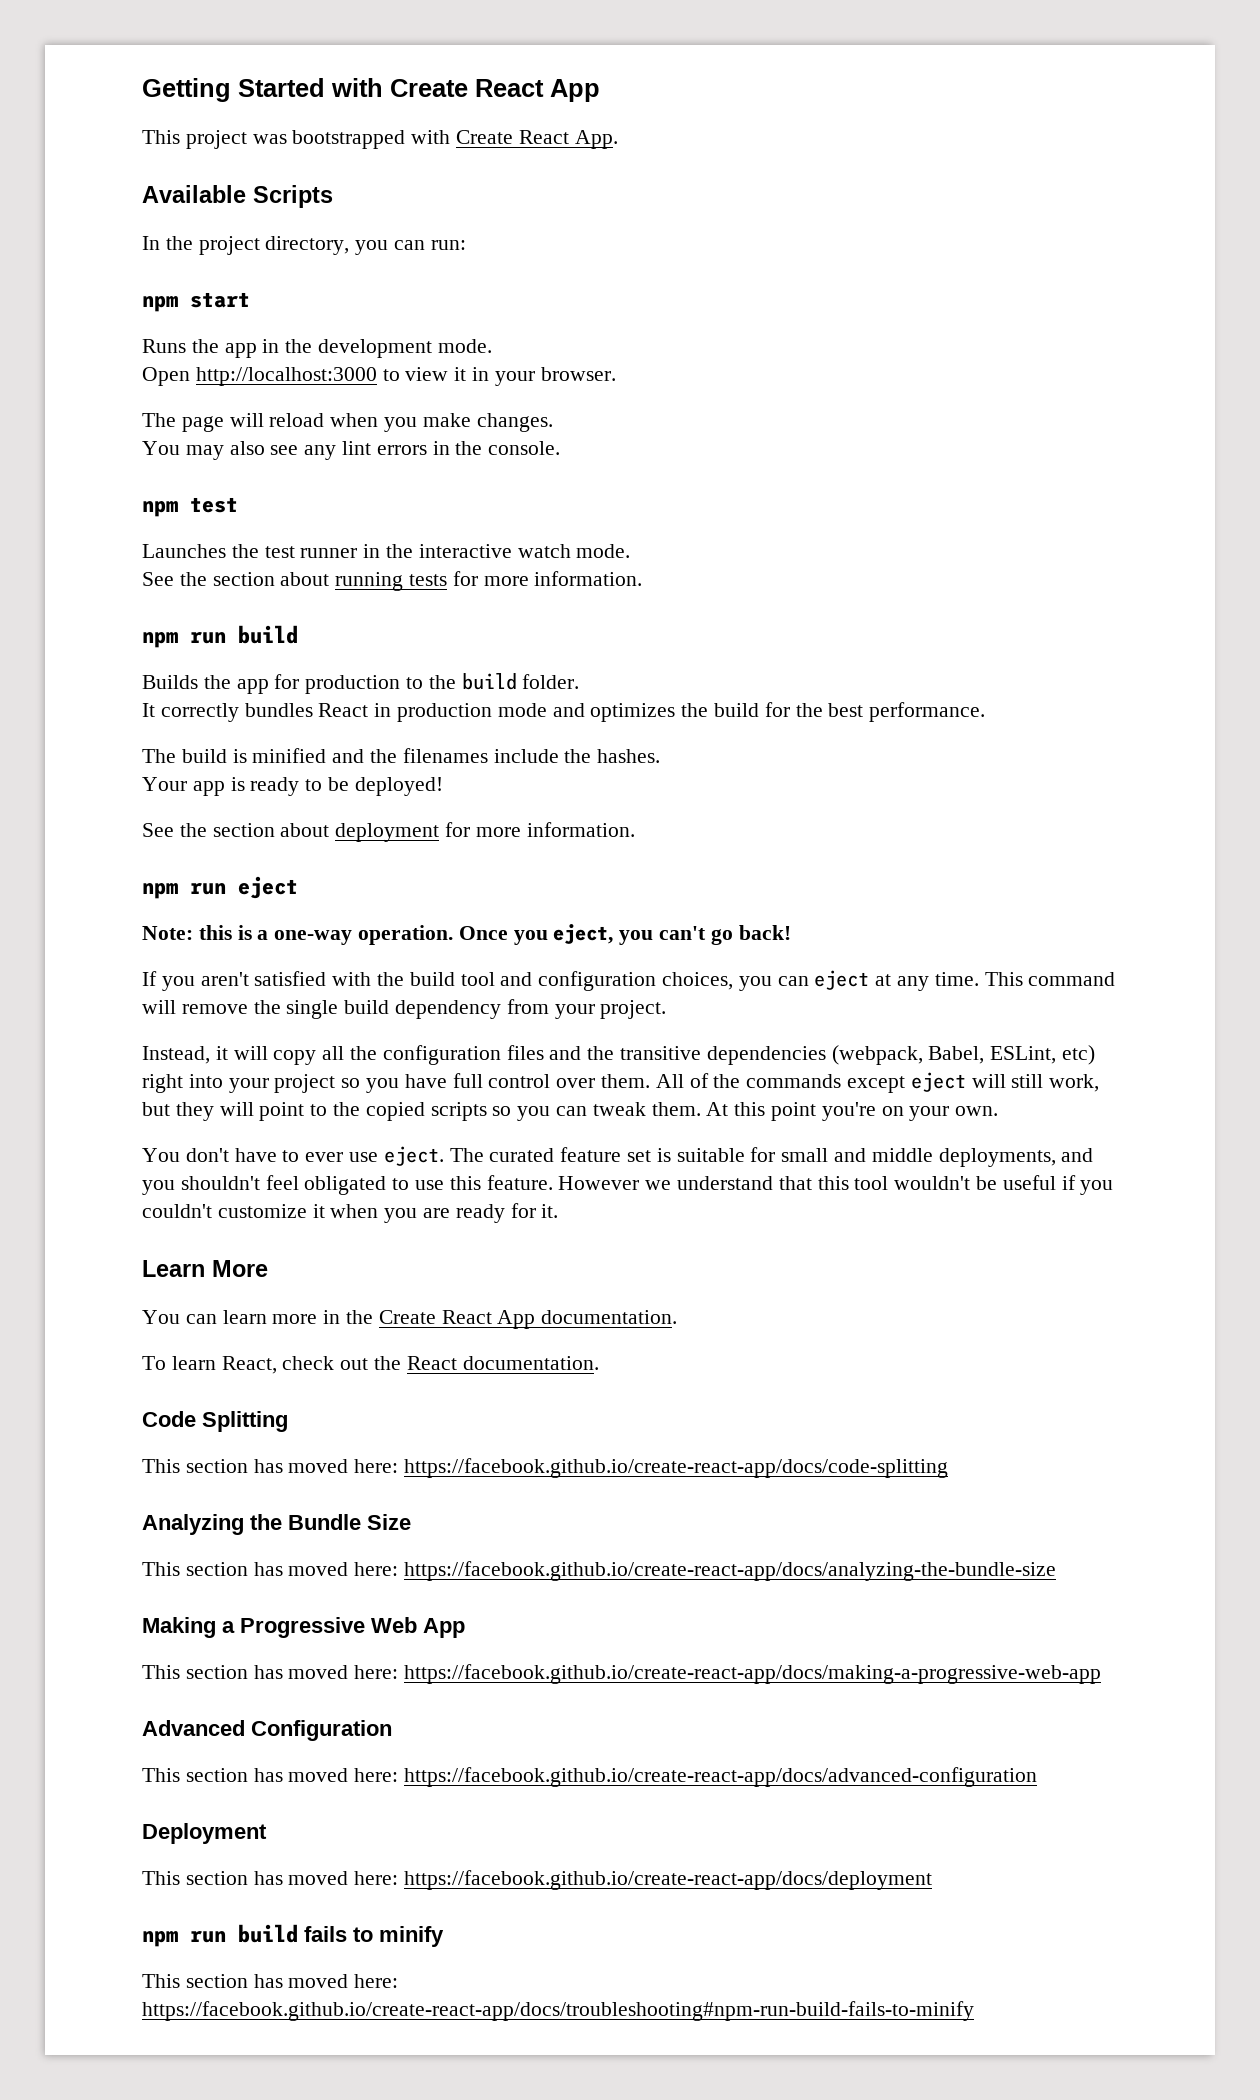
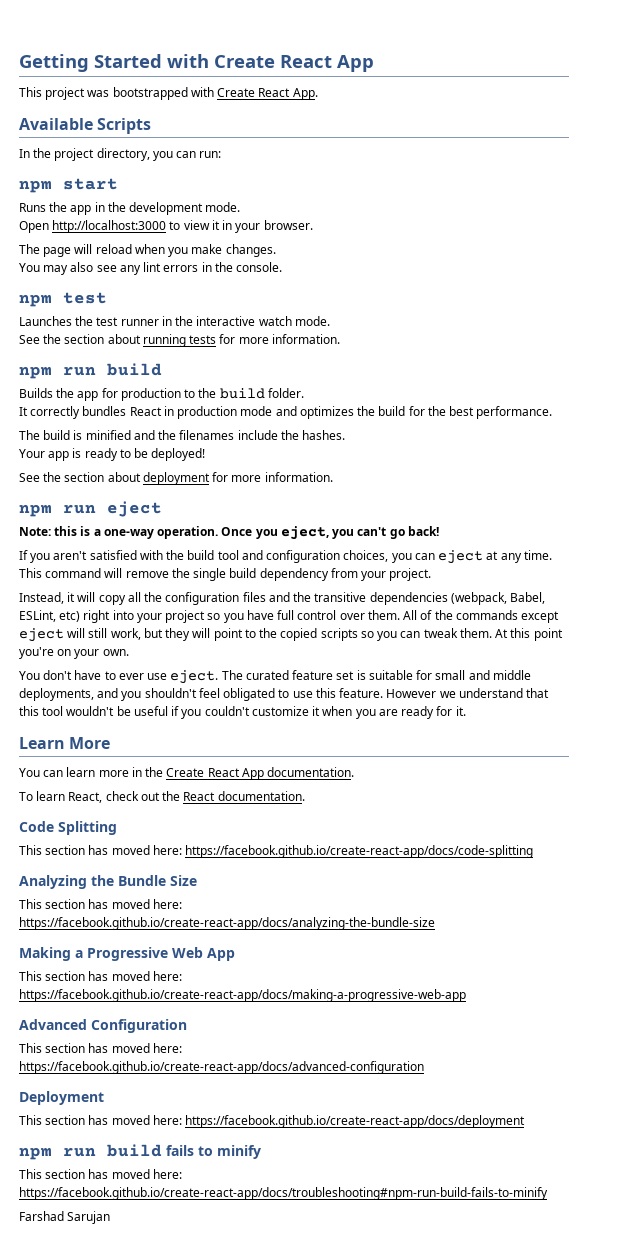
(974, 2011) none -> [19,1211,111,1224] // Farshad Sarujan

